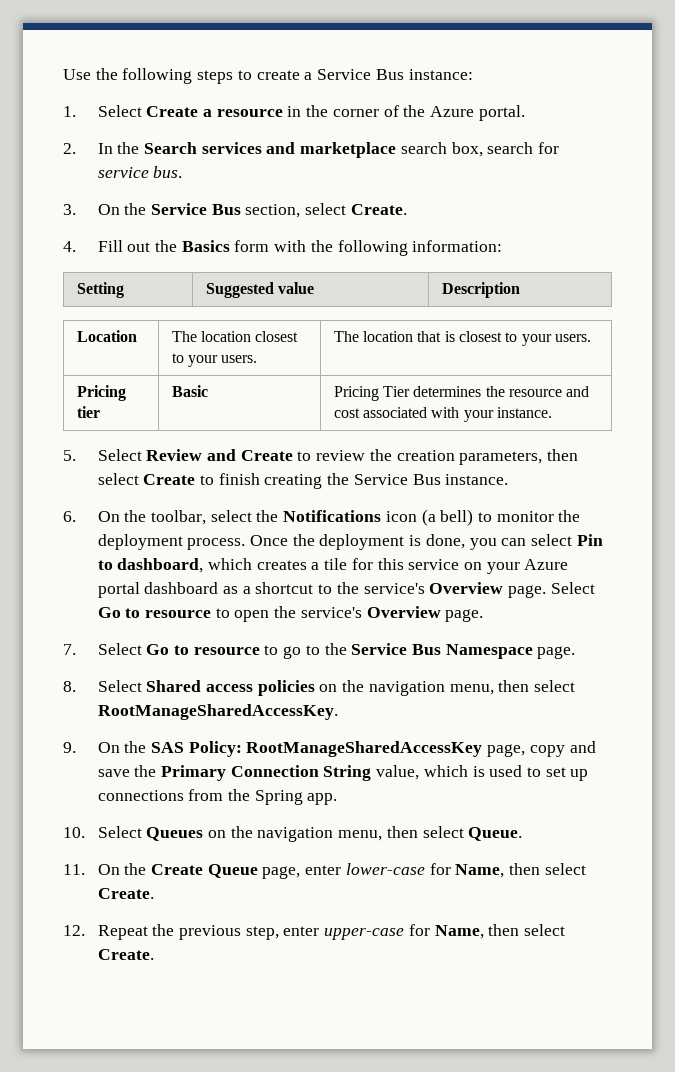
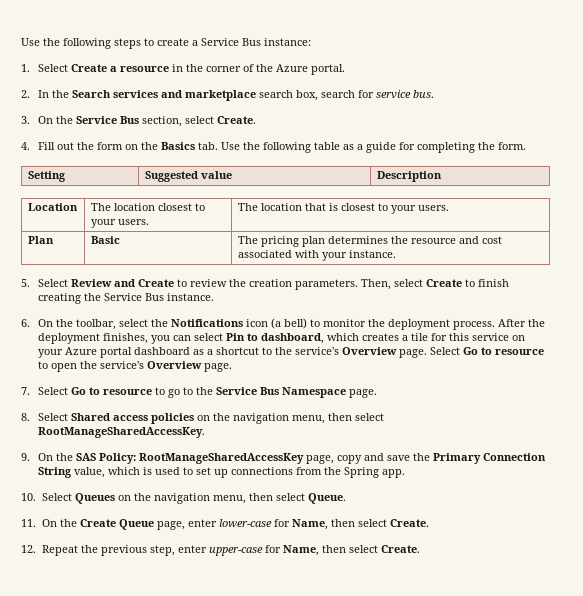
[181,240,503,256] Basics form with the following information: -> [97,142,527,153] form on the Basics tab. Use the following table as a guide for completing the form.
[76,385,126,401] [76,406,100,418] Pricing tier -> [27,236,54,244] Plan
[333,386,411,401] Pricing Tier -> [237,236,325,247] The pricing plan
[459,449,579,465] parameters, then -> [295,279,392,290] parameters. Then,
[249,534,465,550] Once the deployment is done, -> [498,319,546,327] [38,333,149,344] After the deployment finishes,

